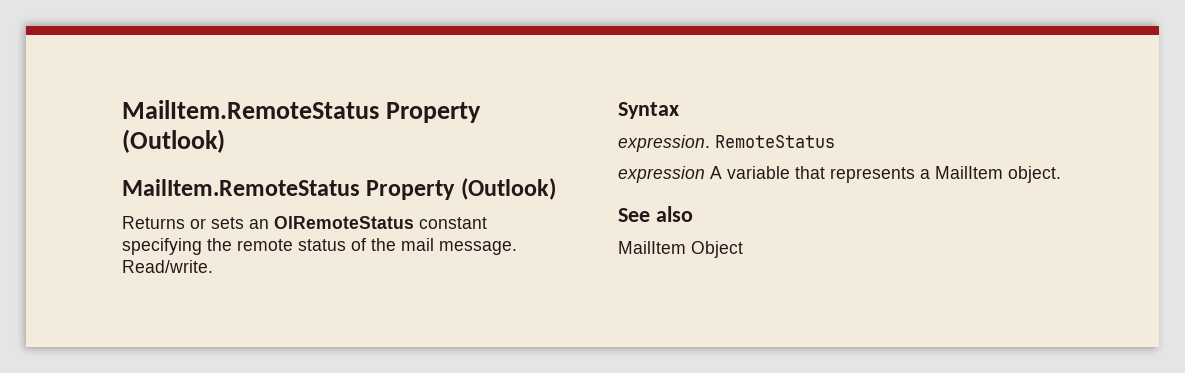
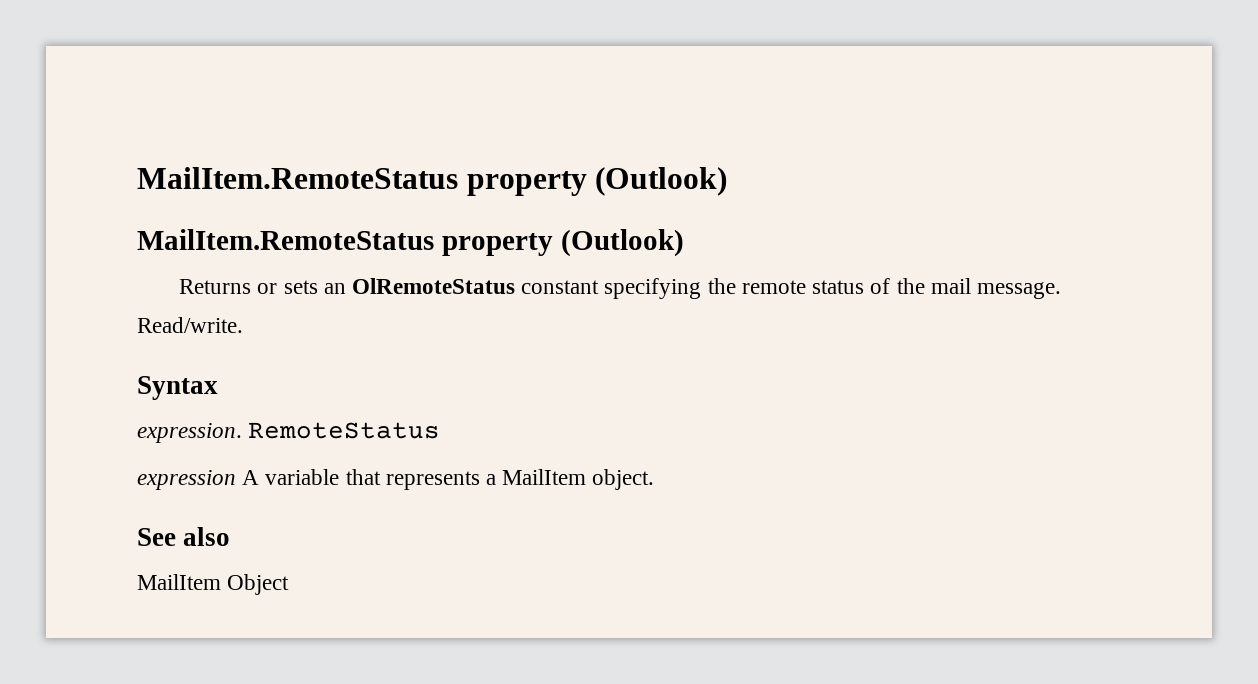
[122,100,481,123] MailItem.RemoteStatus Property -> [137,167,587,196] MailItem.RemoteStatus property
[366,180,456,200] Property -> [441,233,553,256] property

